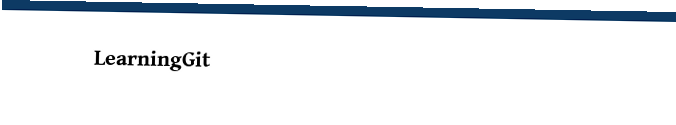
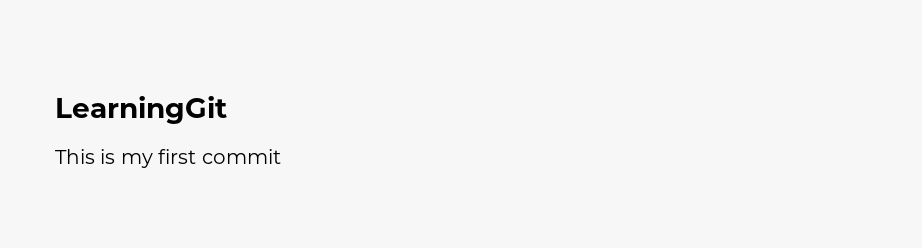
(212, 60) none -> [55,149,281,168] // This is my first commit

